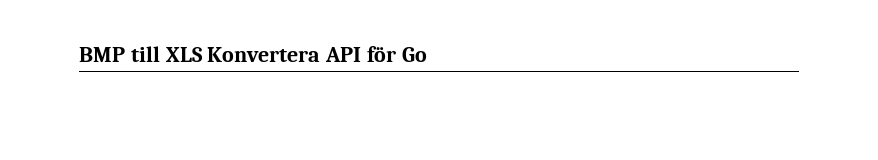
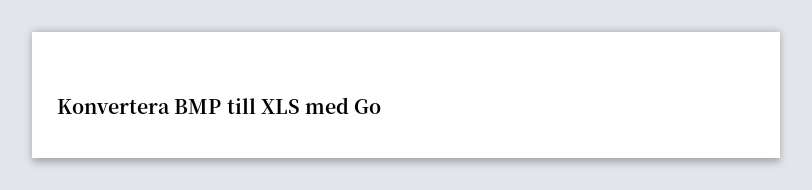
(79, 54) none -> [57,99,170,114] Konvertera
[207,46,397,62] Konvertera API för -> [305,97,350,114] med

